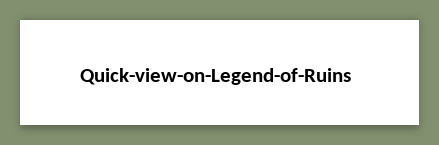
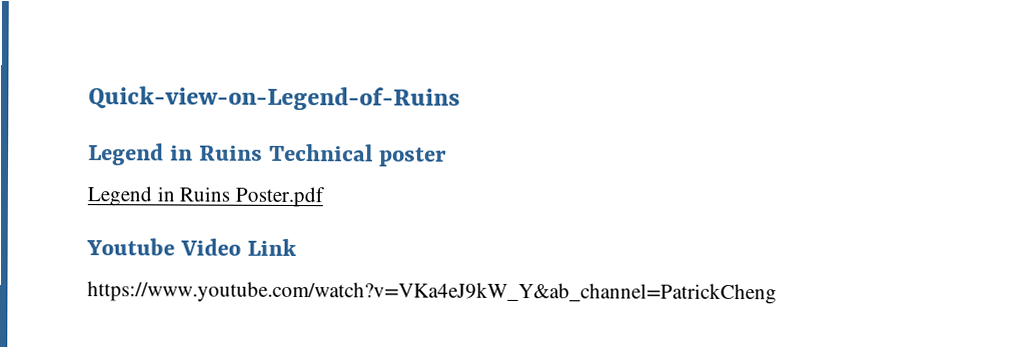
(351, 76) none -> [88,143,447,167] [87,186,326,208] [86,238,297,257] [87,281,777,305] // Legend in Ruins Technical poster // Legend in Ruins Poster.pdf // Youtube Video Link // https://www.youtube.com/watch?v=VKa4eJ9kW_Y&ab_channel=PatrickCheng

